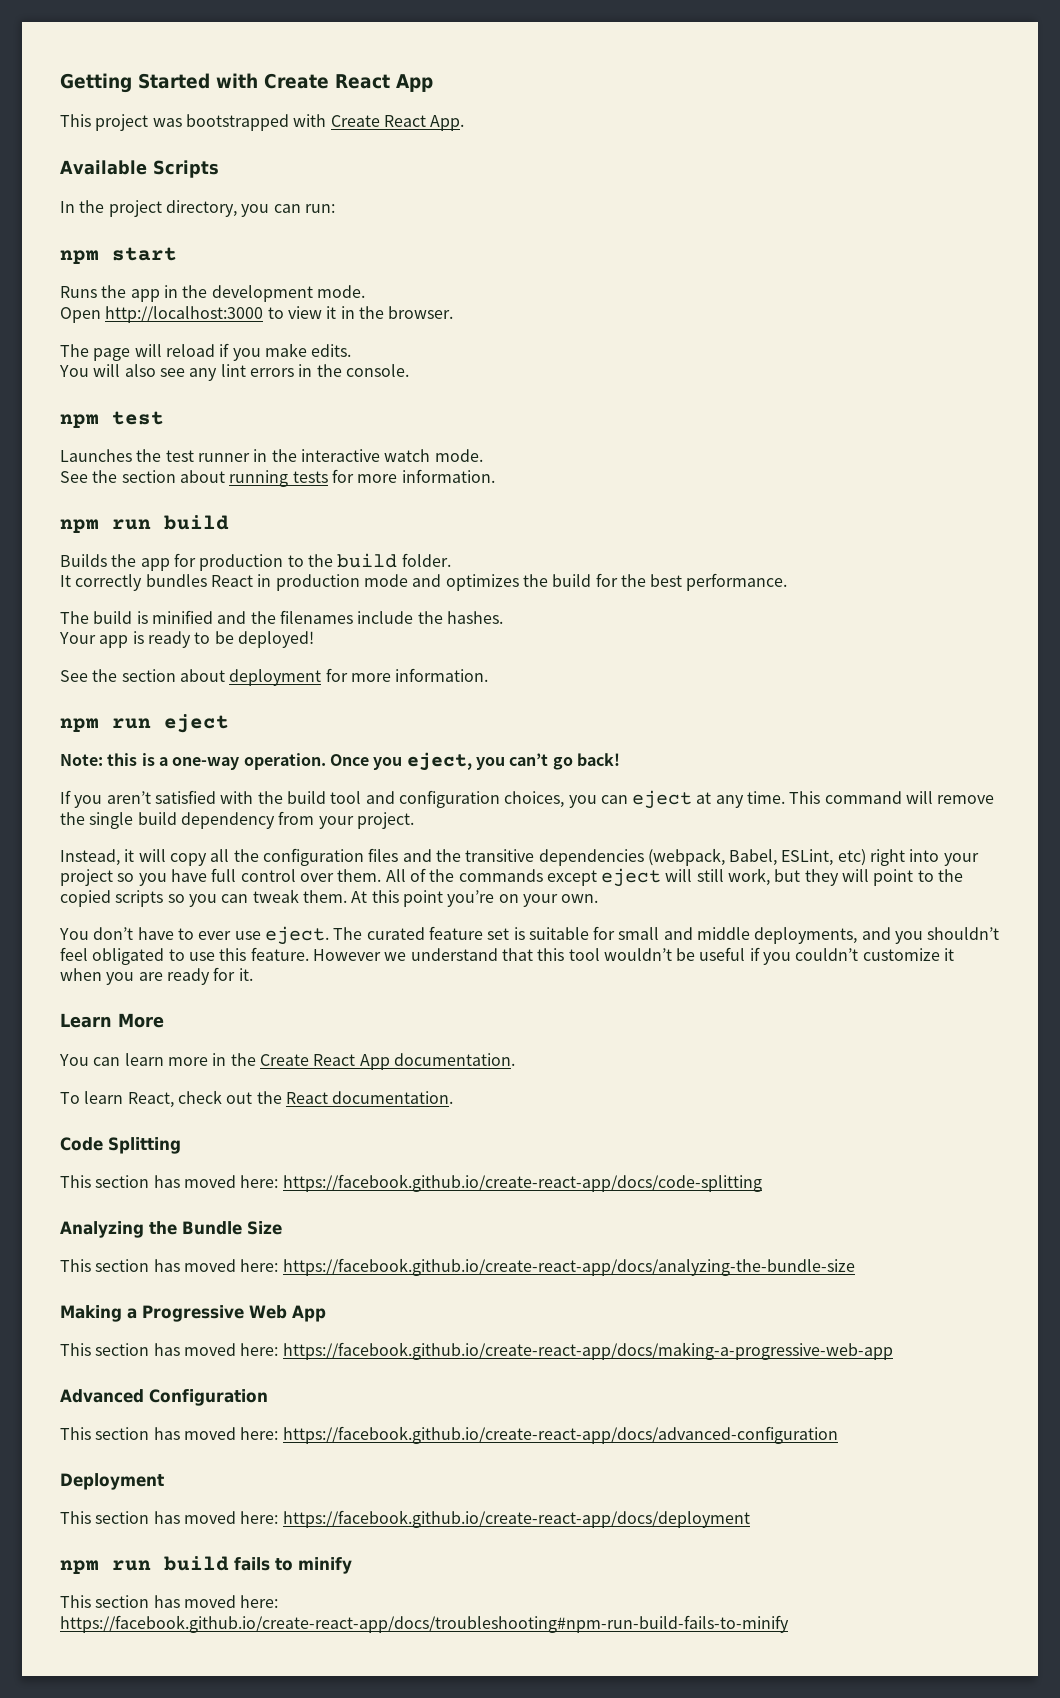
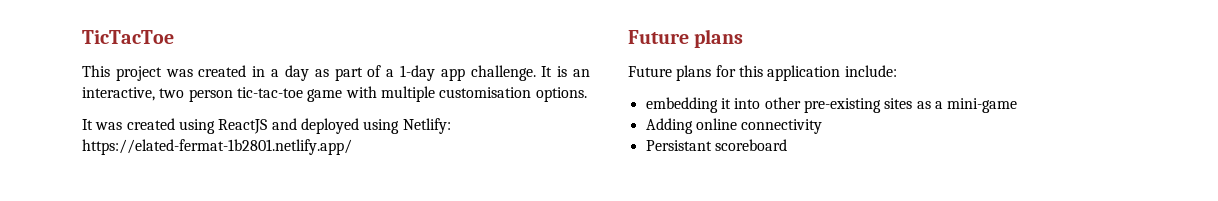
[60,73,433,93] [60,114,465,131] [60,160,219,178] [60,200,335,217] [60,247,177,264] [60,285,365,302] [60,306,454,323] [60,343,352,361] [59,364,409,381] [60,411,164,428] [60,449,483,462] [60,469,495,487] [60,515,229,533] [60,553,451,571] [60,573,788,591] [60,610,503,624] [59,631,314,648] [60,668,489,686] [60,714,229,733] [60,752,620,771] [60,790,995,809] [60,811,414,829] [60,848,979,866] [60,868,964,887] [60,889,599,907] [59,926,1000,945] [60,947,955,965] [60,967,253,985] [60,1013,164,1028] [59,1053,515,1070] [60,1090,454,1108] [60,1137,181,1154] [60,1174,762,1192] [60,1221,282,1238] [60,1258,855,1276] [60,1305,326,1322] [60,1342,893,1360] [60,1389,268,1406] [60,1426,838,1444] [60,1473,164,1490] [60,1510,750,1528] [60,1556,352,1574] [60,1595,279,1608] [60,1615,789,1633] Getting Started with Create React App // This project was bootstrapped with Create React App. // Available Scripts // In the project directory, you can run: // npm start // Runs the app in the development mode. // Open http://localhost:3000 to view it in the browser. // The page will reload if you make edits. // You will also see any lint errors in the console. // npm test // Launches the test runner in the interactive watch mode. // See the section about running tests for more information. // npm run build // Builds the app for production to the build folder. // It correctly bundles React in production mode and optimizes the build for the best performance. // The build is minified and the filenames include the hashes. // Your app is ready to be deployed! // See the section about deployment for more information. // npm run eject // Note: this is a one-way operation. Once you eject, you can’t go back! // If you aren’t satisfied with the build tool and configuration choices, you can eject at any time. This command will remove the single build dependency from your project. // Instead, it will copy all the configuration files and the transitive dependencies (webpack, Babel, ESLint, etc) right into your project so you have full control over them. All of the commands except eject will still work, but they will point to the copied scripts so you can tweak them. At this point you’re on your own. // You don’t have to ever use eject. The curated feature set is suitable for small and middle deployments, and you shouldn’t feel obligated to use this feature. However we understand that this tool wouldn’t be useful if you couldn’t customize it when you are ready for it. // Learn More // You can learn more in the Create React App documentation. // To learn React, check out the React documentation. // Code Splitting // This section has moved here: https://facebook.github.io/create-react-app/docs/code-splitting // Analyzing the Bundle Size // This section has moved here: https://facebook.github.io/create-react-app/docs/analyzing-the-bundle-size // Making a Progressive Web App // This section has moved here: https://facebook.github.io/create-react-app/docs/making-a-progressive-web-app // Advanced Configuration // This section has moved here: https://facebook.github.io/create-react-app/docs/advanced-configuration // Deployment // This section has moved here: https://facebook.github.io/create-react-app/docs/deployment // npm run build fails to minify // This section has moved here: https://facebook.github.io/create-react-app/docs/troubleshooting#npm-run-build-fails-to-minify -> [82,30,174,44] [82,65,590,81] [82,86,587,102] [82,118,451,134] [82,139,352,155] [628,29,744,48] [628,65,897,81] [645,97,1018,113] [645,118,823,134] [645,139,787,151] TicTacToe // This project was created in a day as part of a 1-day app challenge. It is an interactive, two person tic-tac-toe game with multiple customisation options. // It was created using ReactJS and deployed using Netlify: https://elated-fermat-1b2801.netlify.app/ // Future plans // Future plans for this application include: // embedding it into other pre-existing sites as a mini-game // Adding online connectivity // Persistant scoreboard

